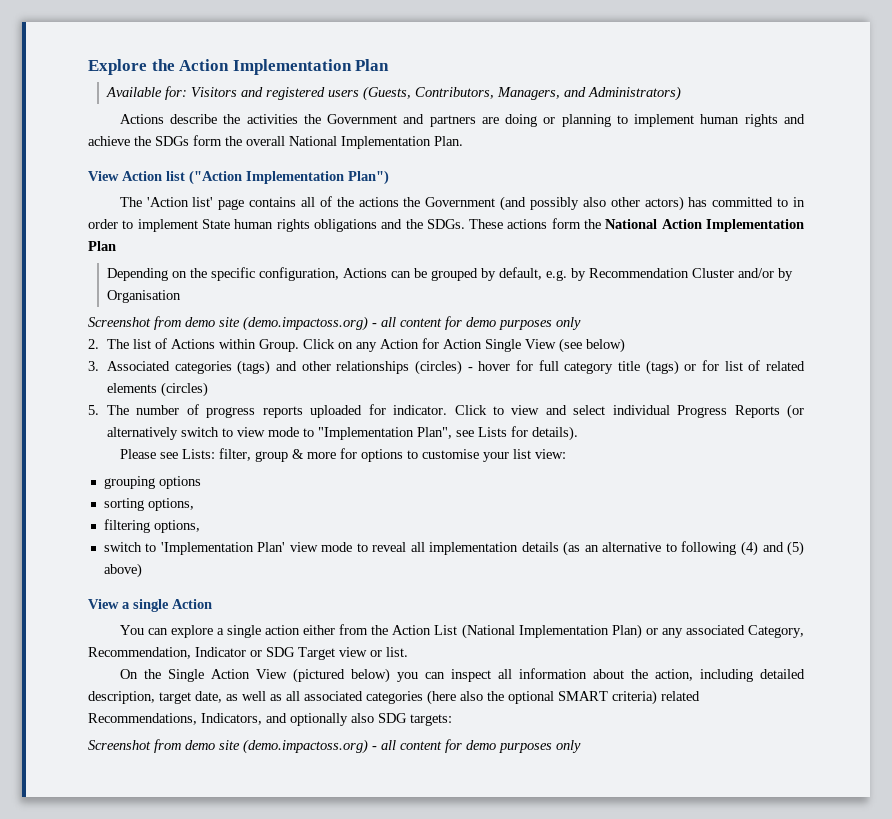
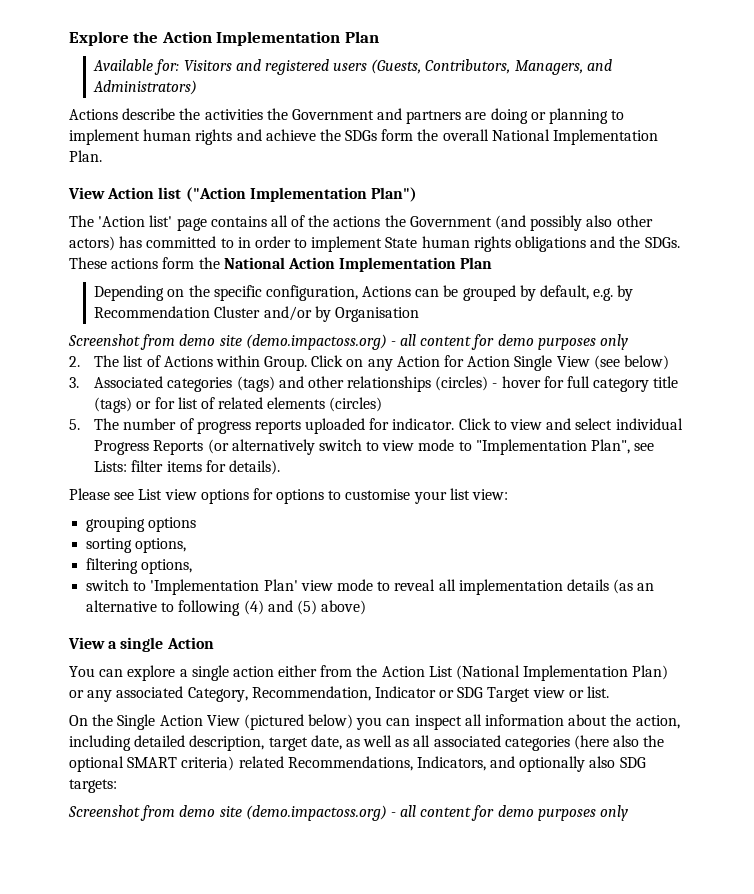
[478,427,508,437] Lists -> [94,460,202,472] Lists: filter items
[181,448,336,462] Lists: filter, group & more -> [138,489,249,504] List view options

